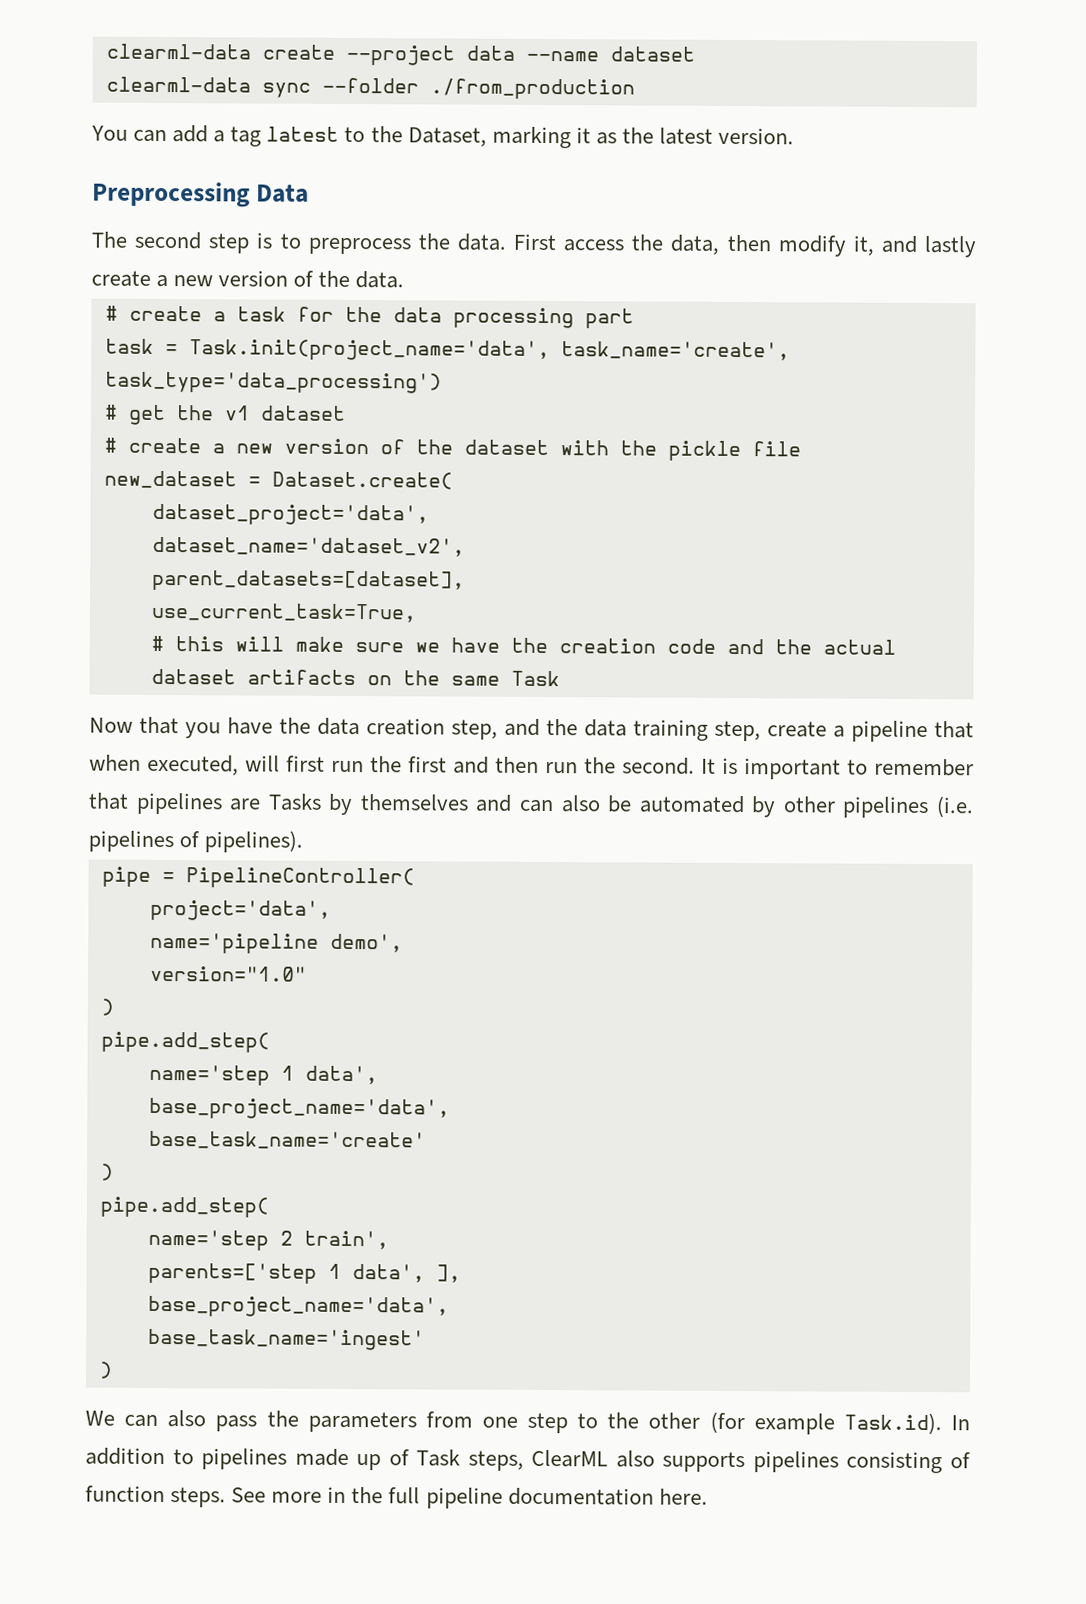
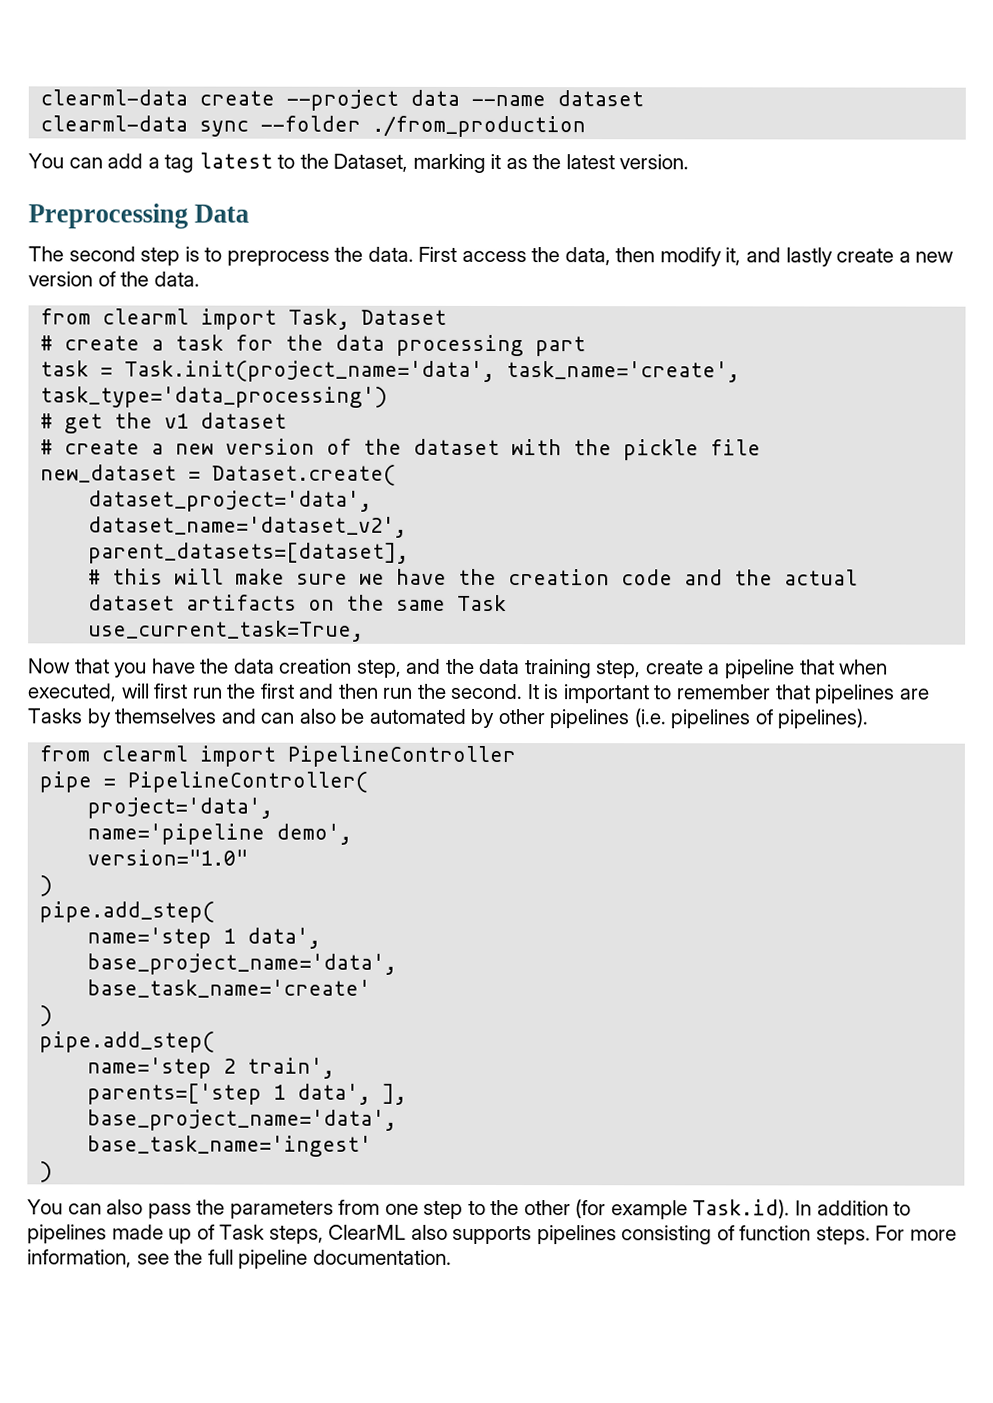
(405, 280) none -> [40,308,448,330] // from clearml import Task, Dataset
[150,602,417,623] // use_current_task=True, -> (410, 553) none
(560, 678) none -> [88,620,365,642] // use_current_task=True,
(304, 841) none -> [39,745,517,768] // from clearml import PipelineController
[85,1410,115,1426] We -> [27,1199,63,1215] You
[231,1486,347,1503] See more in -> [875,1225,958,1241] [27,1249,170,1268] For more information, see
[507,1487,708,1506] documentation here. -> [312,1249,452,1265] documentation.

